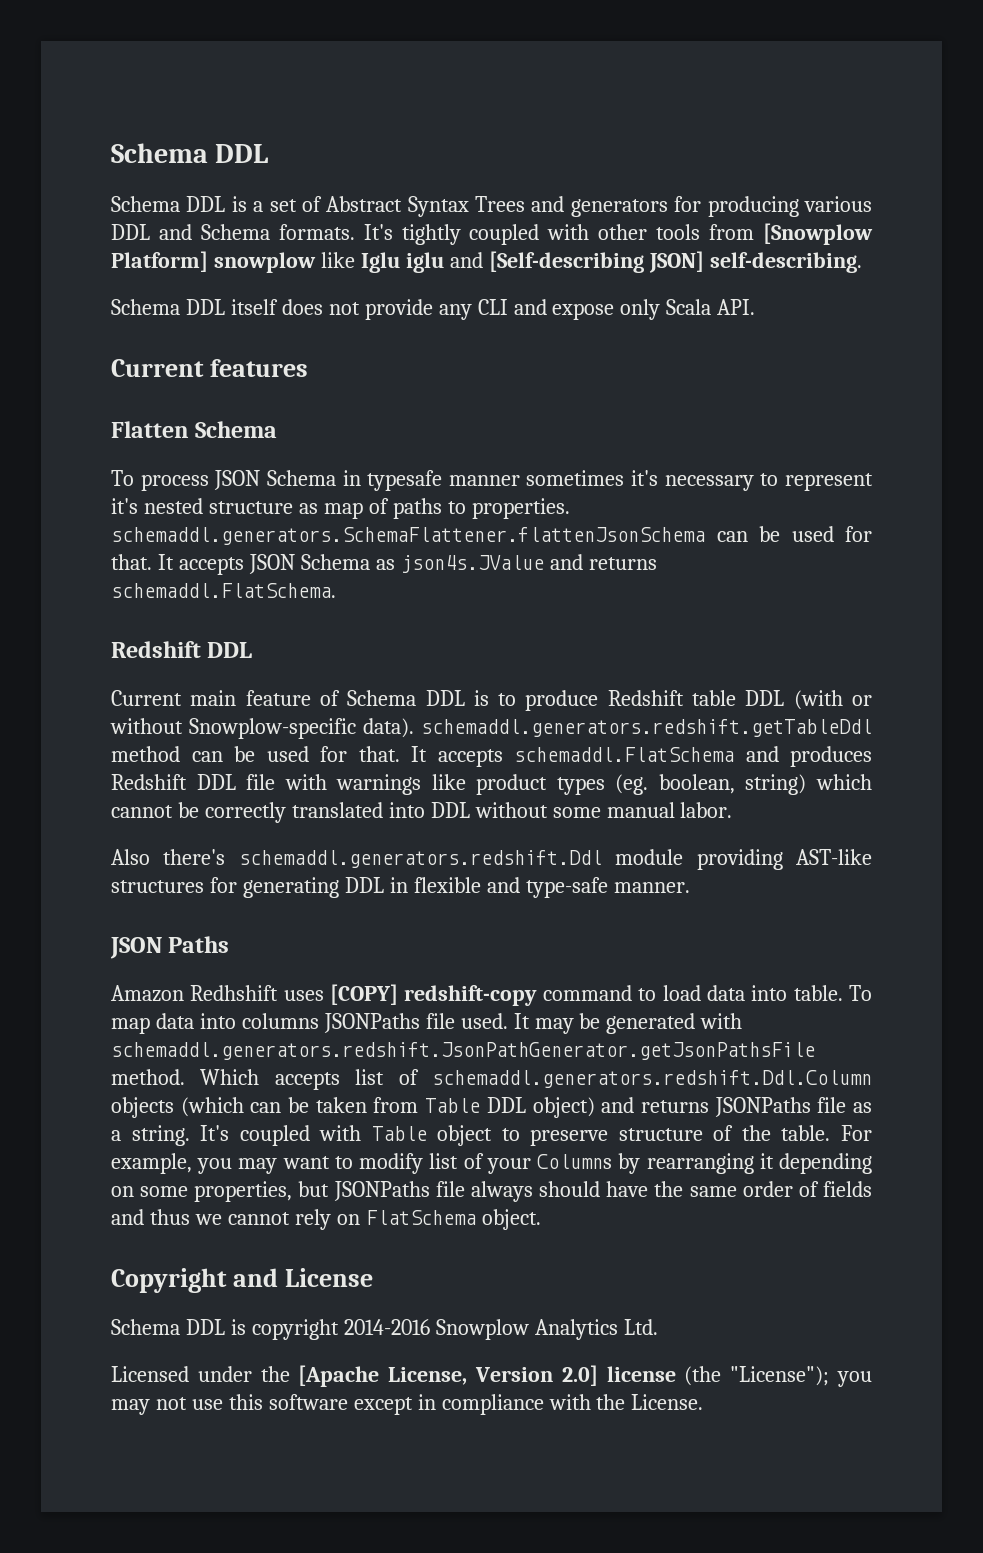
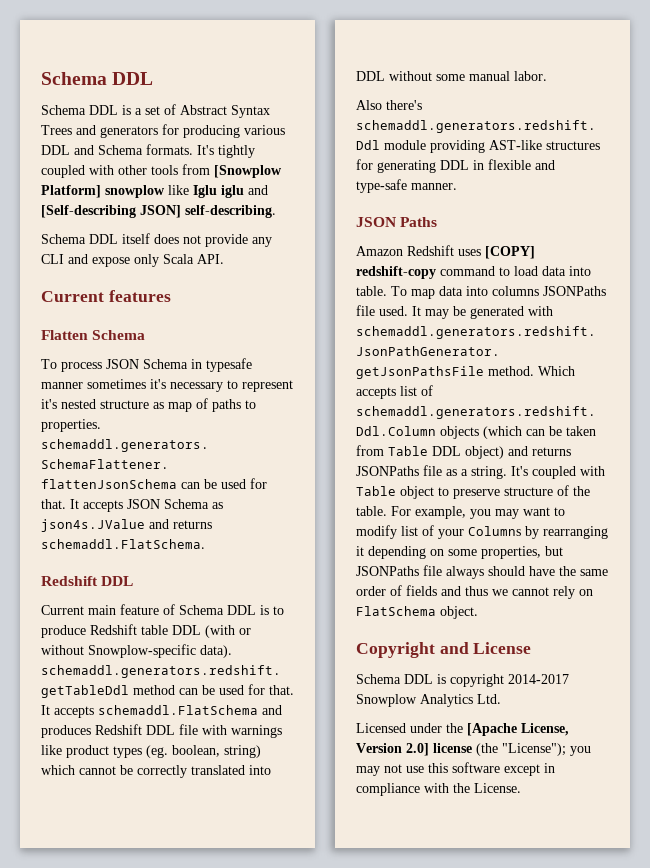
[190,985,279,1001] Redhshift -> [407,245,454,256] Redshift
[343,1319,430,1335] 2014-2016 -> [508,674,569,684] 2014-2017

